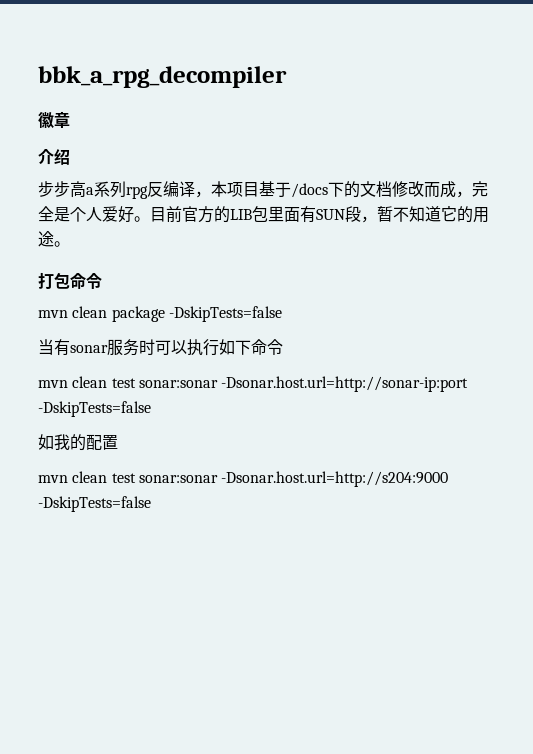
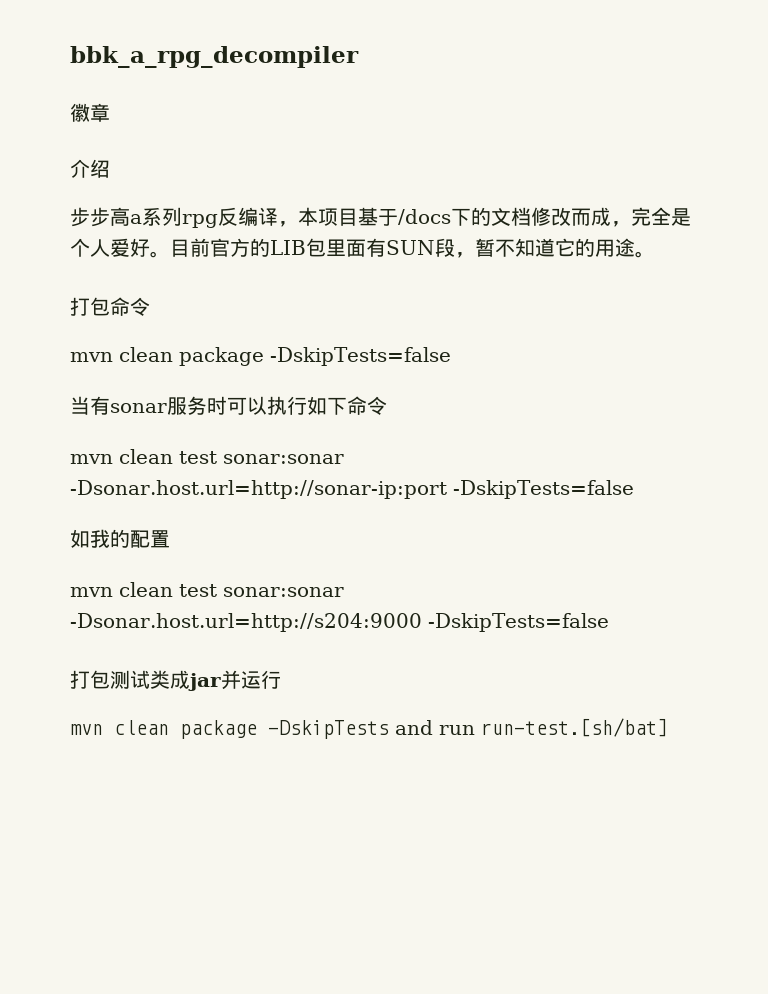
(151, 504) none -> [70,670,281,691] [70,718,668,739] // 打包测试类成jar并运行 // mvn clean package -DskipTests and run run-test.[sh/bat]

